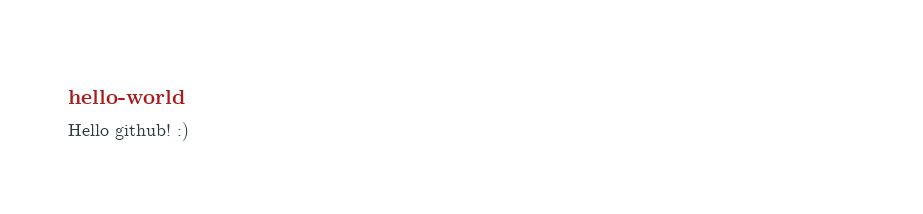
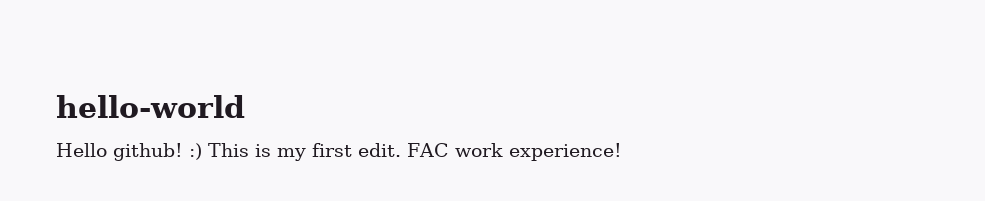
(189, 131) none -> [208,143,622,161] This is my first edit. FAC work experience!

